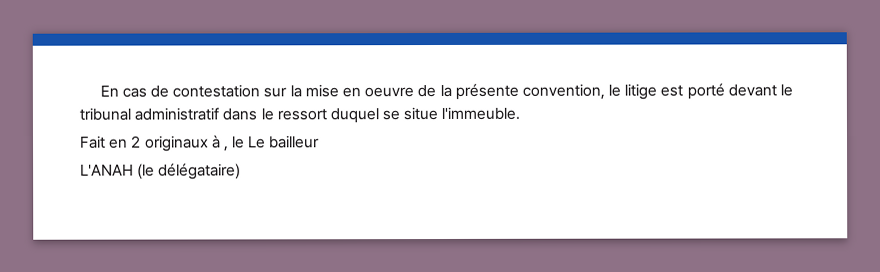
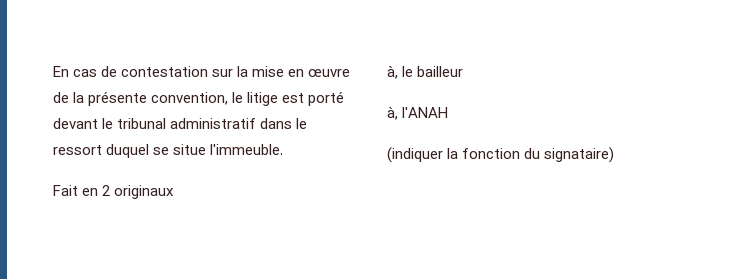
[364,87,415,98] oeuvre -> [308,69,351,77] œuvre
[210,135,321,152] [80,163,242,180] à , le Le bailleur // L'ANAH (le délégataire) -> [387,65,464,79] [387,106,449,120] [387,147,615,163] // à, le bailleur // à, l'ANAH // (indiquer la fonction du signataire)

